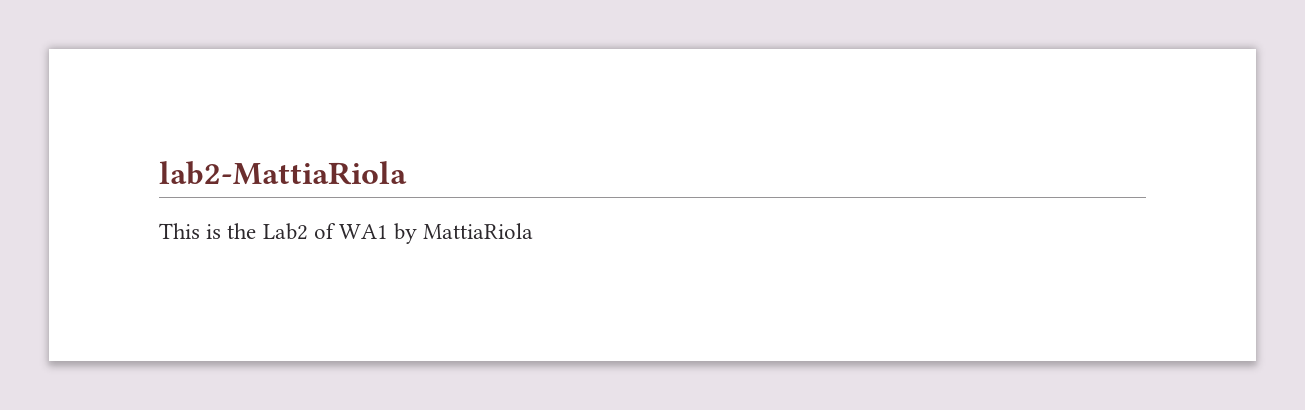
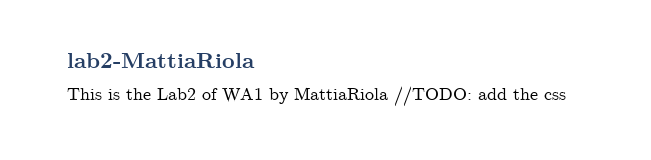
(534, 231) none -> [394,86,566,107] //TODO: add the css

